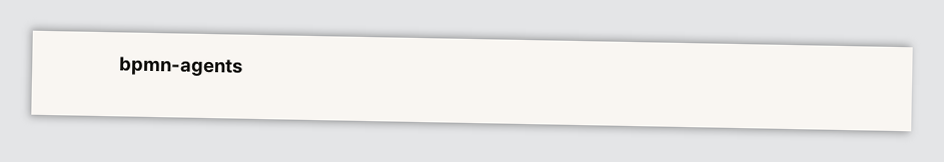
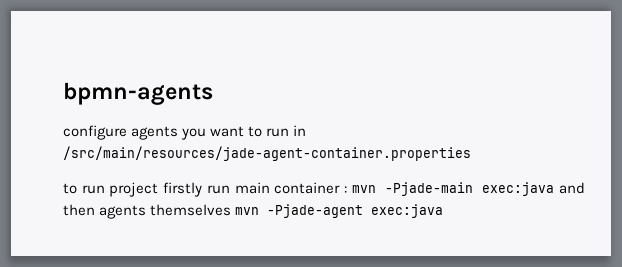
(243, 66) none -> [63,125,307,140] [63,146,471,161] [63,182,585,197] [63,204,444,219] // configure agents you want to run in /src/main/resources/jade-agent-container.properties // to run project firstly run main container : mvn -Pjade-main exec:java and then agents themselves mvn -Pjade-agent exec:java

